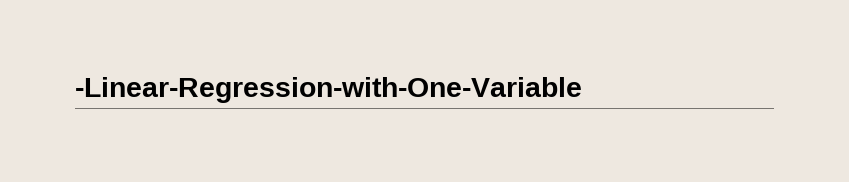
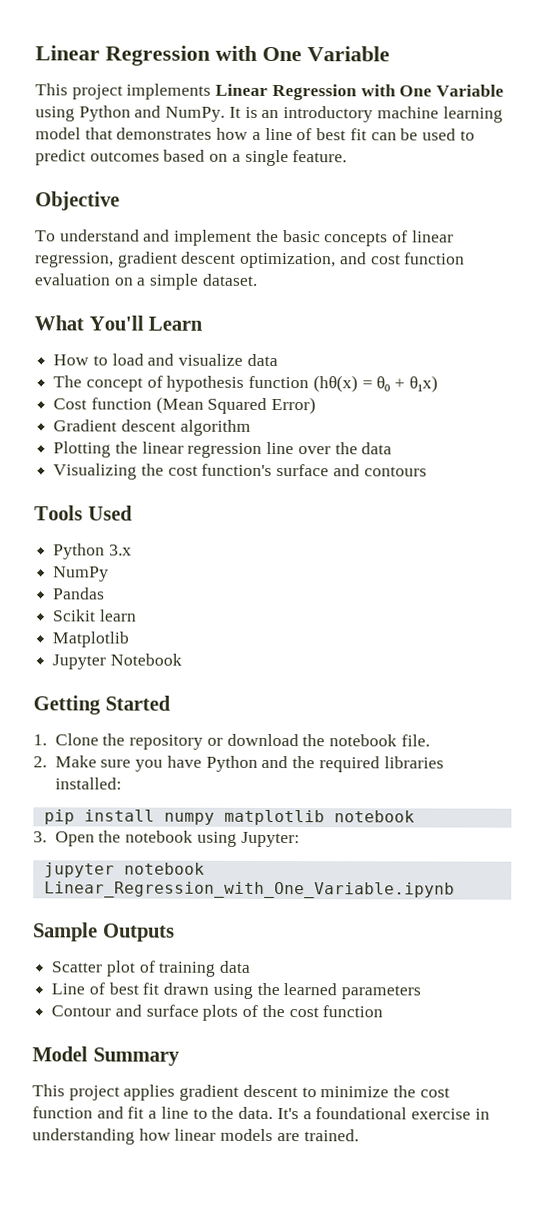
[75,77,582,103] -Linear-Regression-with-One-Variable -> [35,45,390,66] [35,83,505,101] [35,105,503,123] [35,127,475,141] [35,149,348,167] [35,191,120,211] [35,229,454,247] [35,251,466,269] [34,273,257,290] [34,315,204,331] [53,353,278,367] [53,375,438,393] [53,396,317,415] [53,419,251,436] [53,441,393,458] [53,463,427,480] [34,505,133,521] [53,543,132,560] [53,566,110,582] [53,587,106,600] [52,609,137,622] [52,631,130,648] [52,653,182,670] [33,695,171,715] [33,733,430,750] [33,755,444,773] [54,777,122,790] [43,809,415,826] [33,830,300,848] [43,862,205,878] [43,881,455,899] [33,922,175,942] [51,960,251,977] [51,982,422,1000] [51,1004,384,1021] [32,1046,180,1066] [32,1084,450,1101] [32,1106,490,1120] [32,1128,359,1145] Linear Regression with One Variable // This project implements Linear Regression with One Variable using Python and NumPy. It is an introductory machine learning model that demonstrates how a line of best fit can be used to predict outcomes based on a single feature. // Objective // To understand and implement the basic concepts of linear regression, gradient descent optimization, and cost function evaluation on a simple dataset. // What You'll Learn // How to load and visualize data // The concept of hypothesis function (hθ(x) = θ₀ + θ₁x) // Cost function (Mean Squared Error) // Gradient descent algorithm // Plotting the linear regression line over the data // Visualizing the cost function's surface and contours // Tools Used // Python 3.x // NumPy // Pandas // Scikit learn // Matplotlib // Jupyter Notebook // Getting Started // 1. Clone the repository or download the notebook file. // 2. Make sure you have Python and the required libraries installed: // pip install numpy matplotlib notebook // 3. Open the notebook using Jupyter: // jupyter notebook Linear_Regression_with_One_Variable.ipynb // Sample Outputs // Scatter plot of training data // Line of best fit drawn using the learned parameters // Contour and surface plots of the cost function // Model Summary // This project applies gradient descent to minimize the cost function and fit a line to the data. It's a foundational exercise in understanding how linear models are trained.

